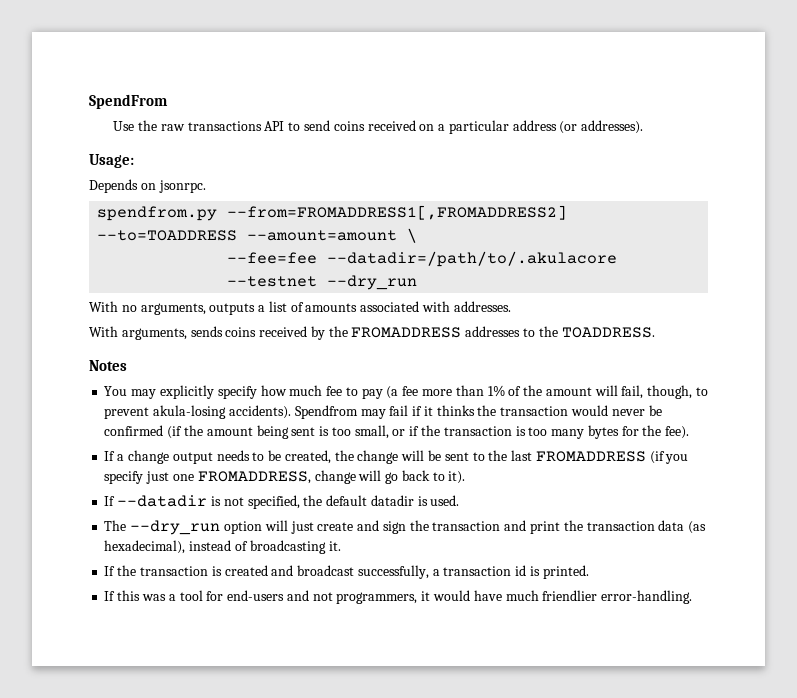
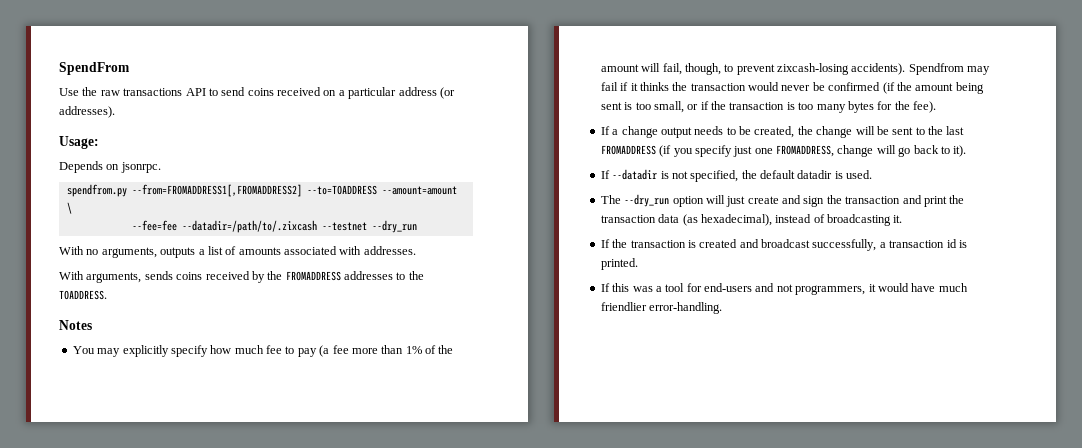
[327,251,618,267] --datadir=/path/to/.akulacore -> [181,220,317,233] --datadir=/path/to/.zixcash
[153,405,227,419] akula-losing -> [777,63,849,75] zixcash-losing

